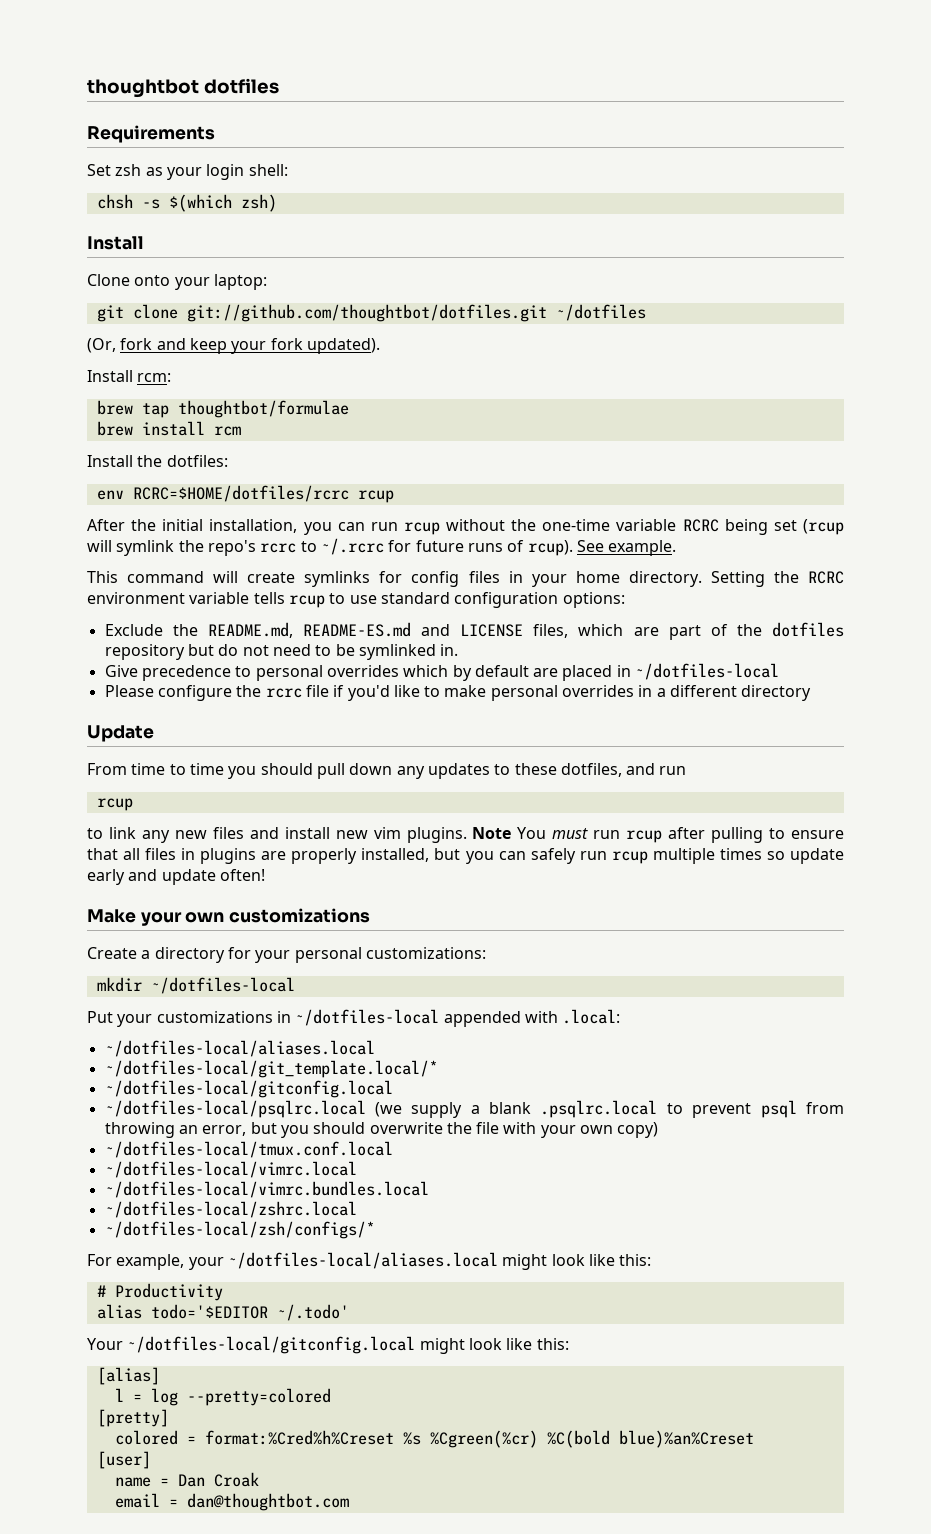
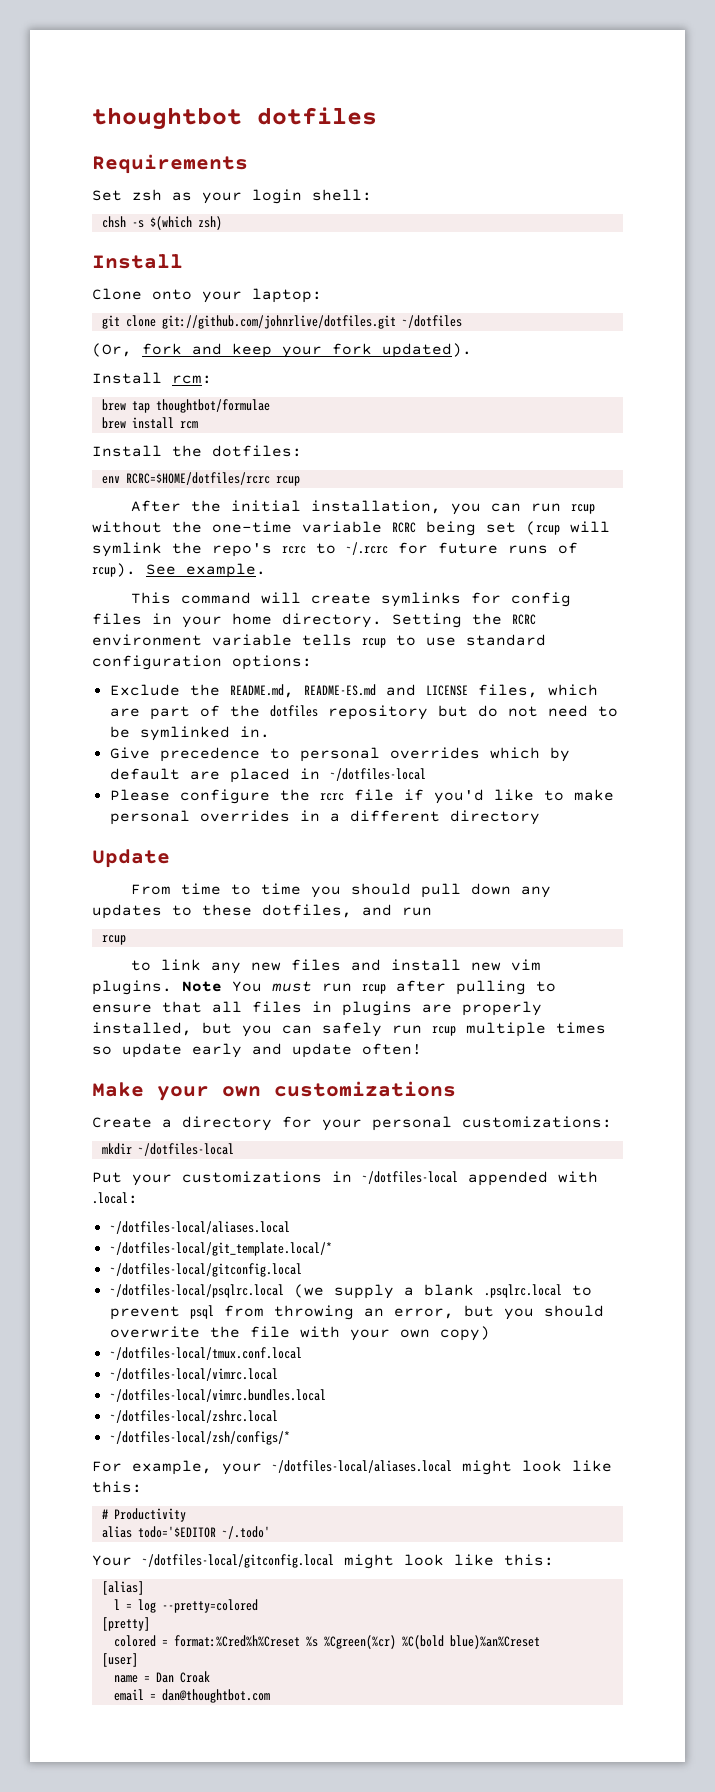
[186,304,547,322] git://github.com/thoughtbot/dotfiles.git -> [161,315,396,329] git://github.com/johnrlive/dotfiles.git

